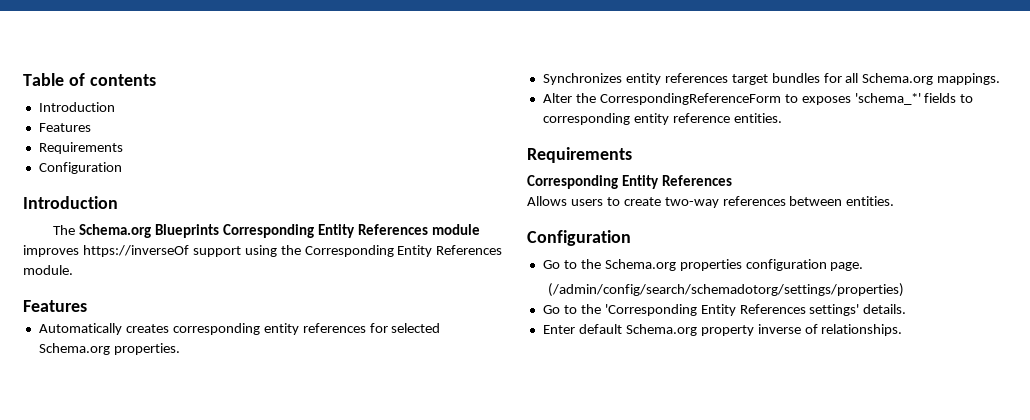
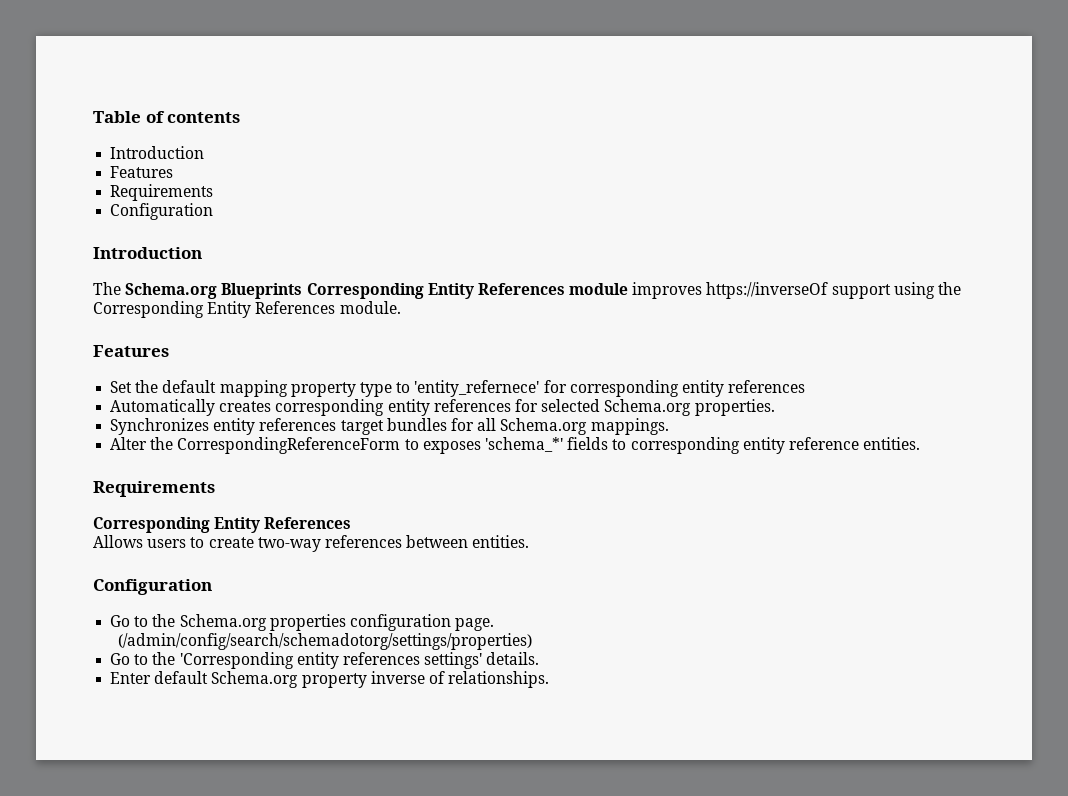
(87, 306) none -> [110,380,806,397] // Set the default mapping property type to 'entity_refernece' for corresponding entity references
[700,304,806,316] Entity References -> [296,652,420,669] entity references

